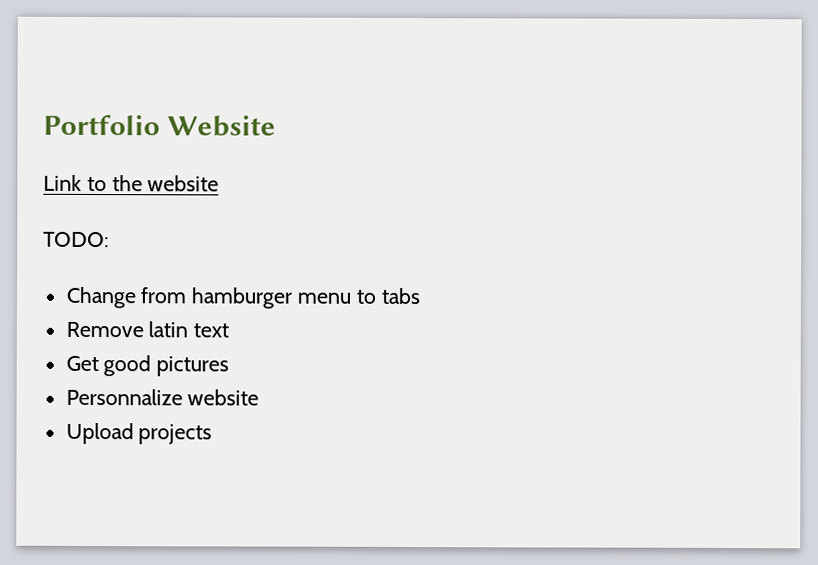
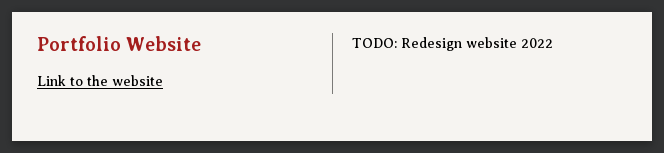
[65,286,420,309] [65,321,230,338] [65,355,230,377] [65,388,260,406] [65,422,213,445] // Change from hamburger menu to tabs // Remove latin text // Get good pictures // Personnalize website // Upload projects -> [401,37,553,51] Redesign website 2022

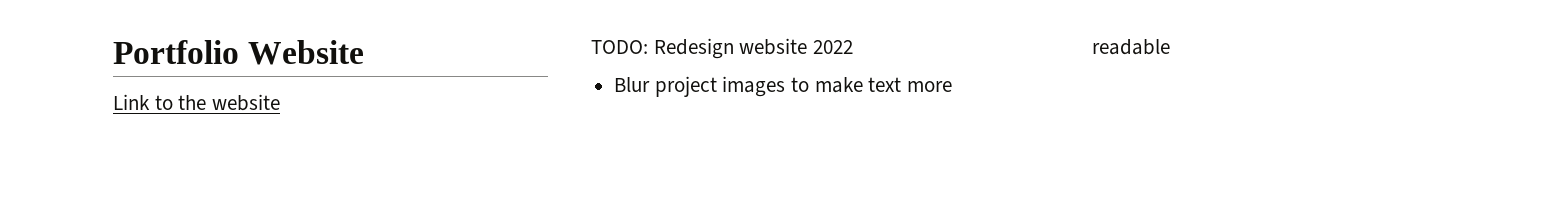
(553, 43) none -> [614,76,953,97] [1092,39,1171,55] // Blur project images to make text more readable

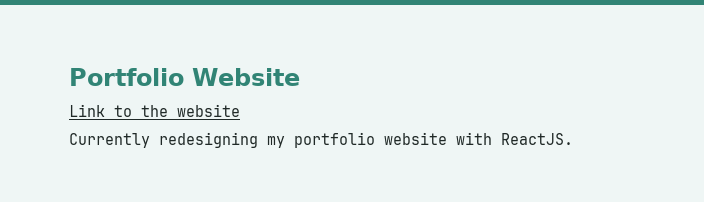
[591,38,854,59] [614,76,953,97] [1092,39,1171,55] TODO: Redesign website 2022 // Blur project images to make text more readable -> [69,132,573,148] Currently redesigning my portfolio website with ReactJS.

